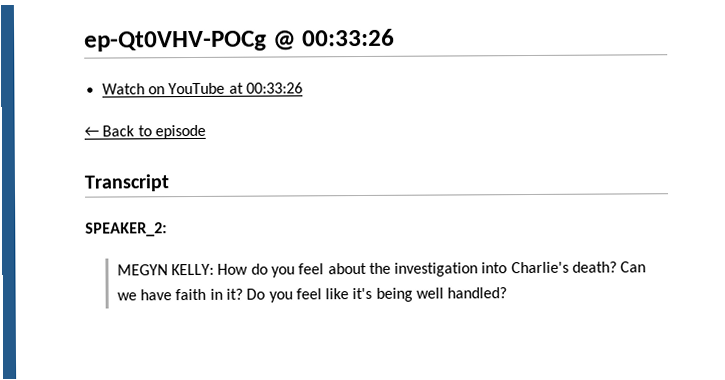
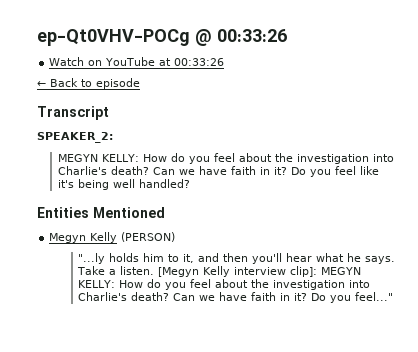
(508, 293) none -> [37,207,165,218] [49,232,176,243] [78,253,396,264] [77,266,362,277] [78,279,371,290] [78,292,394,303] // Entities Mentioned // Megyn Kelly (PERSON) // "...ly holds him to it, and then you'll hear what he says. Take a listen. [Megyn Kelly interview clip]: MEGYN KELLY: How do you feel about the investigation into Charlie's death? Can we have faith in it? Do you feel..."

